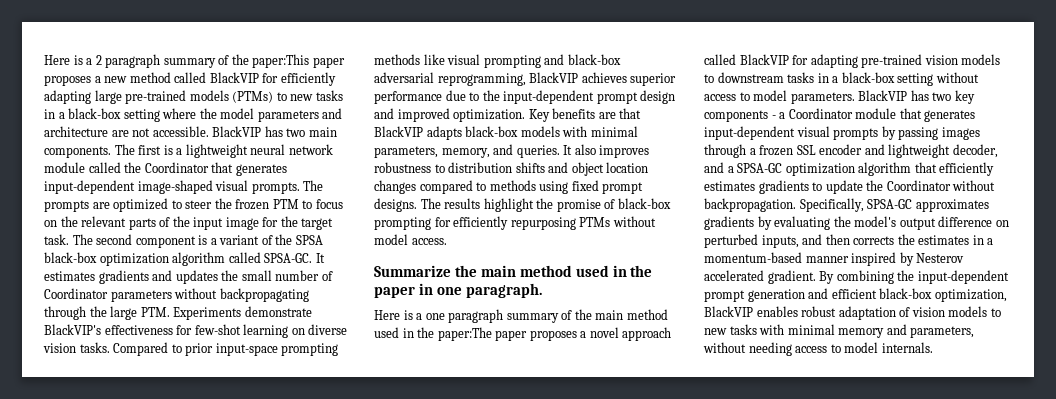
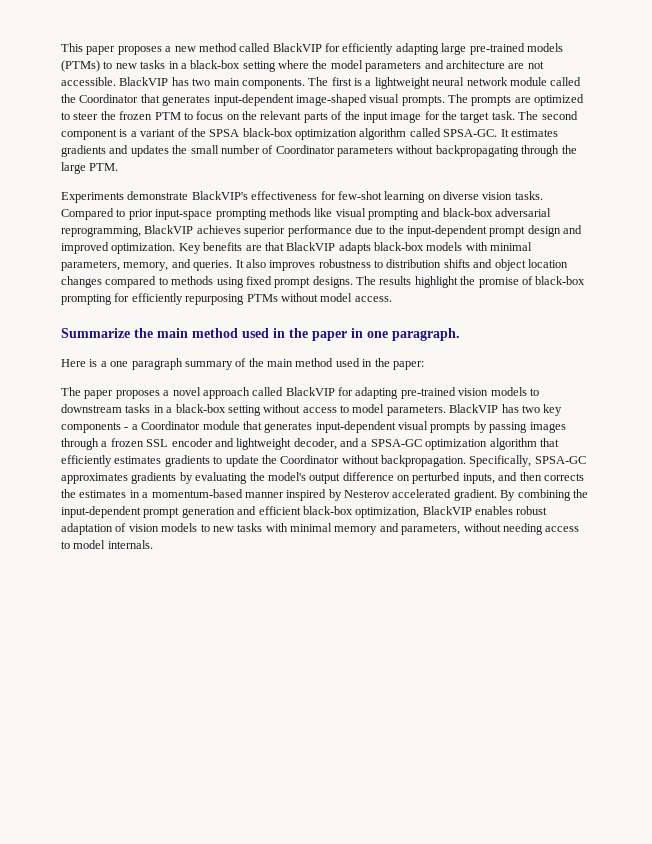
[44,54,310,68] Here is a 2 paragraph summary of the paper:This -> [61,43,83,52] This
(170, 312) none -> (119, 167) //
[437,327,492,341] paper:The -> [392,361,424,370] [61,387,81,396] paper: // The

